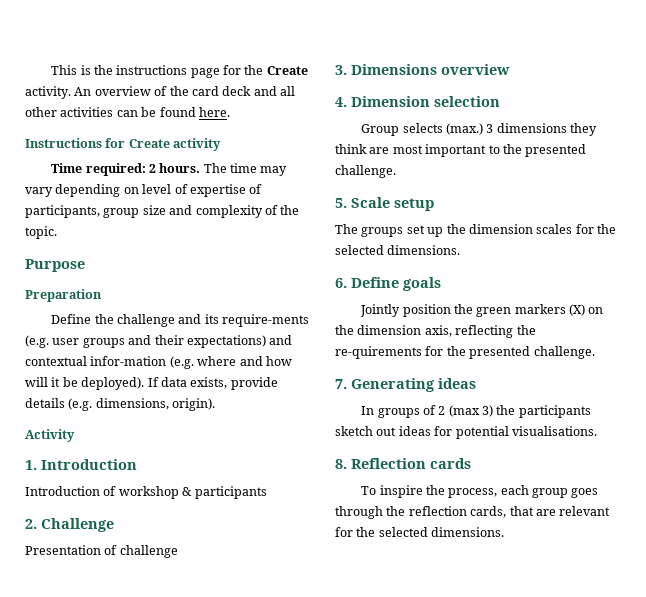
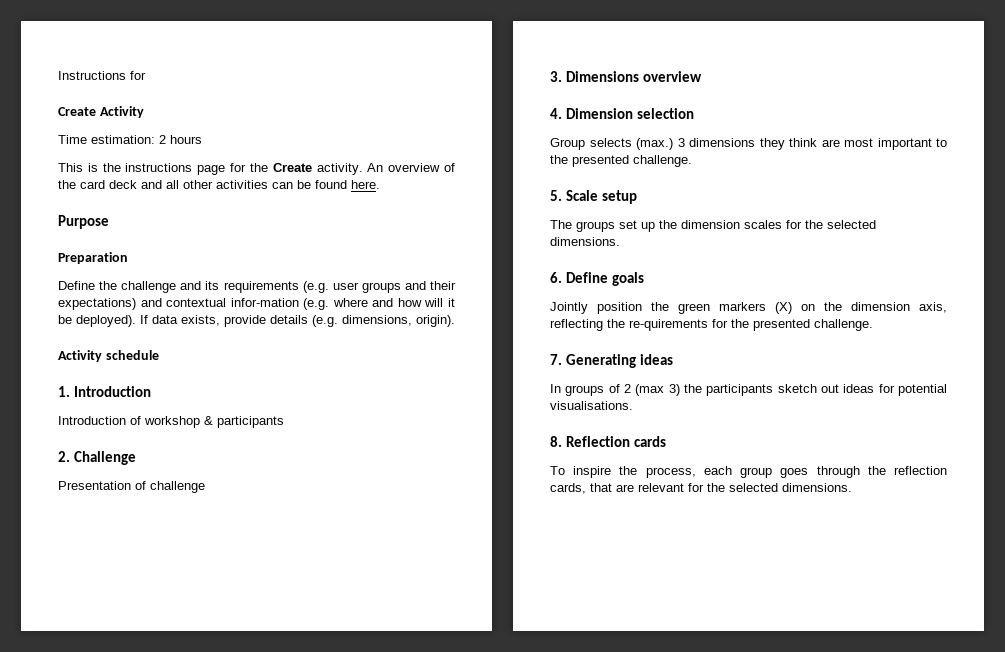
(51, 70) none -> [58,71,146,80] [58,106,144,118] [58,135,202,144] Instructions for // Create Activity // Time estimation: 2 hours //
[25,138,222,151] [51,163,288,176] [25,184,263,197] [25,205,300,218] [25,226,57,239] // Instructions for Create activity // Time required: 2 hours. The time may vary depending on level of expertise of participants, group size and complexity of the topic. -> (380, 184) none
[222,314,310,327] require-ments -> [223,281,299,293] requirements
(75, 435) none -> [105,350,159,360] schedule

